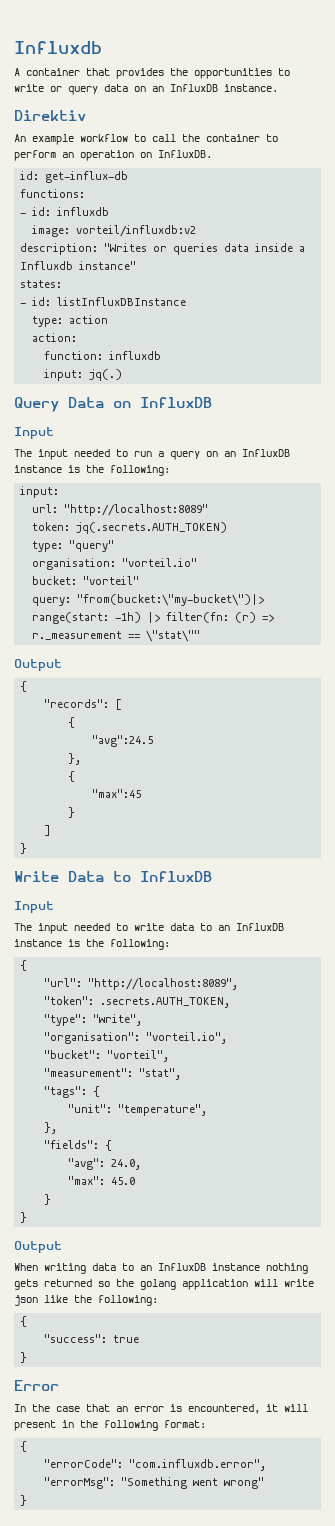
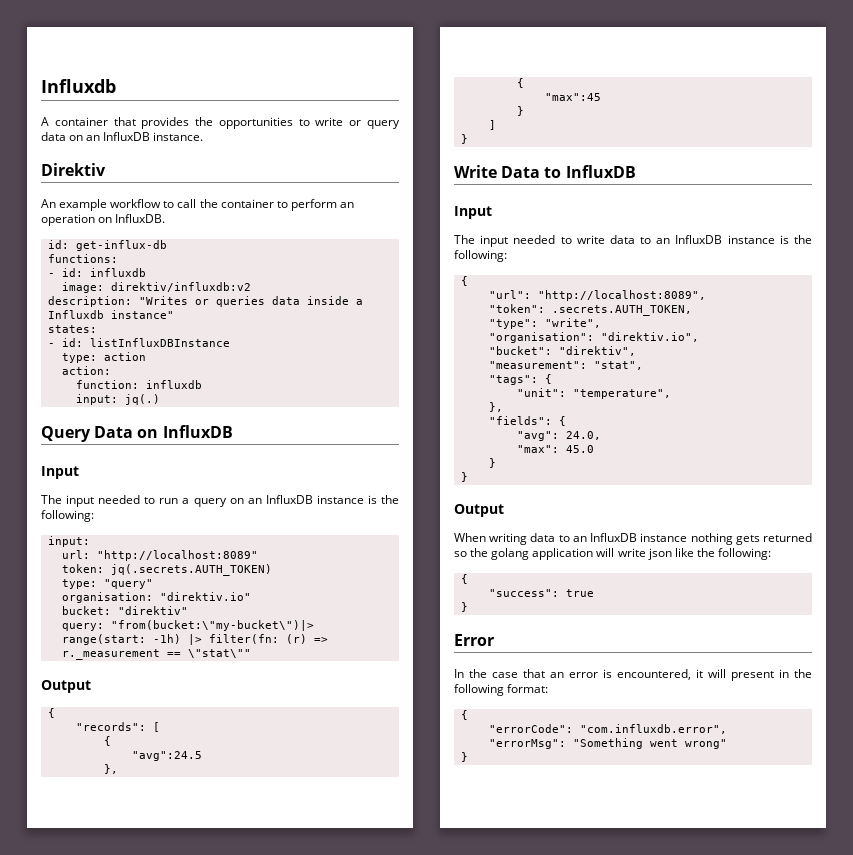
[76,225,197,237] vorteil/influxdb:v2 -> [110,282,251,292] direktiv/influxdb:v2
[122,558,198,567] "vorteil.io" -> [159,592,251,601] "direktiv.io"
[83,576,140,585] "vorteil" -> [117,606,188,615] "direktiv"
[146,1032,228,1044] "vorteil.io", -> [600,332,699,342] "direktiv.io",
[107,1050,170,1062] "vorteil", -> [558,346,636,356] "direktiv",

